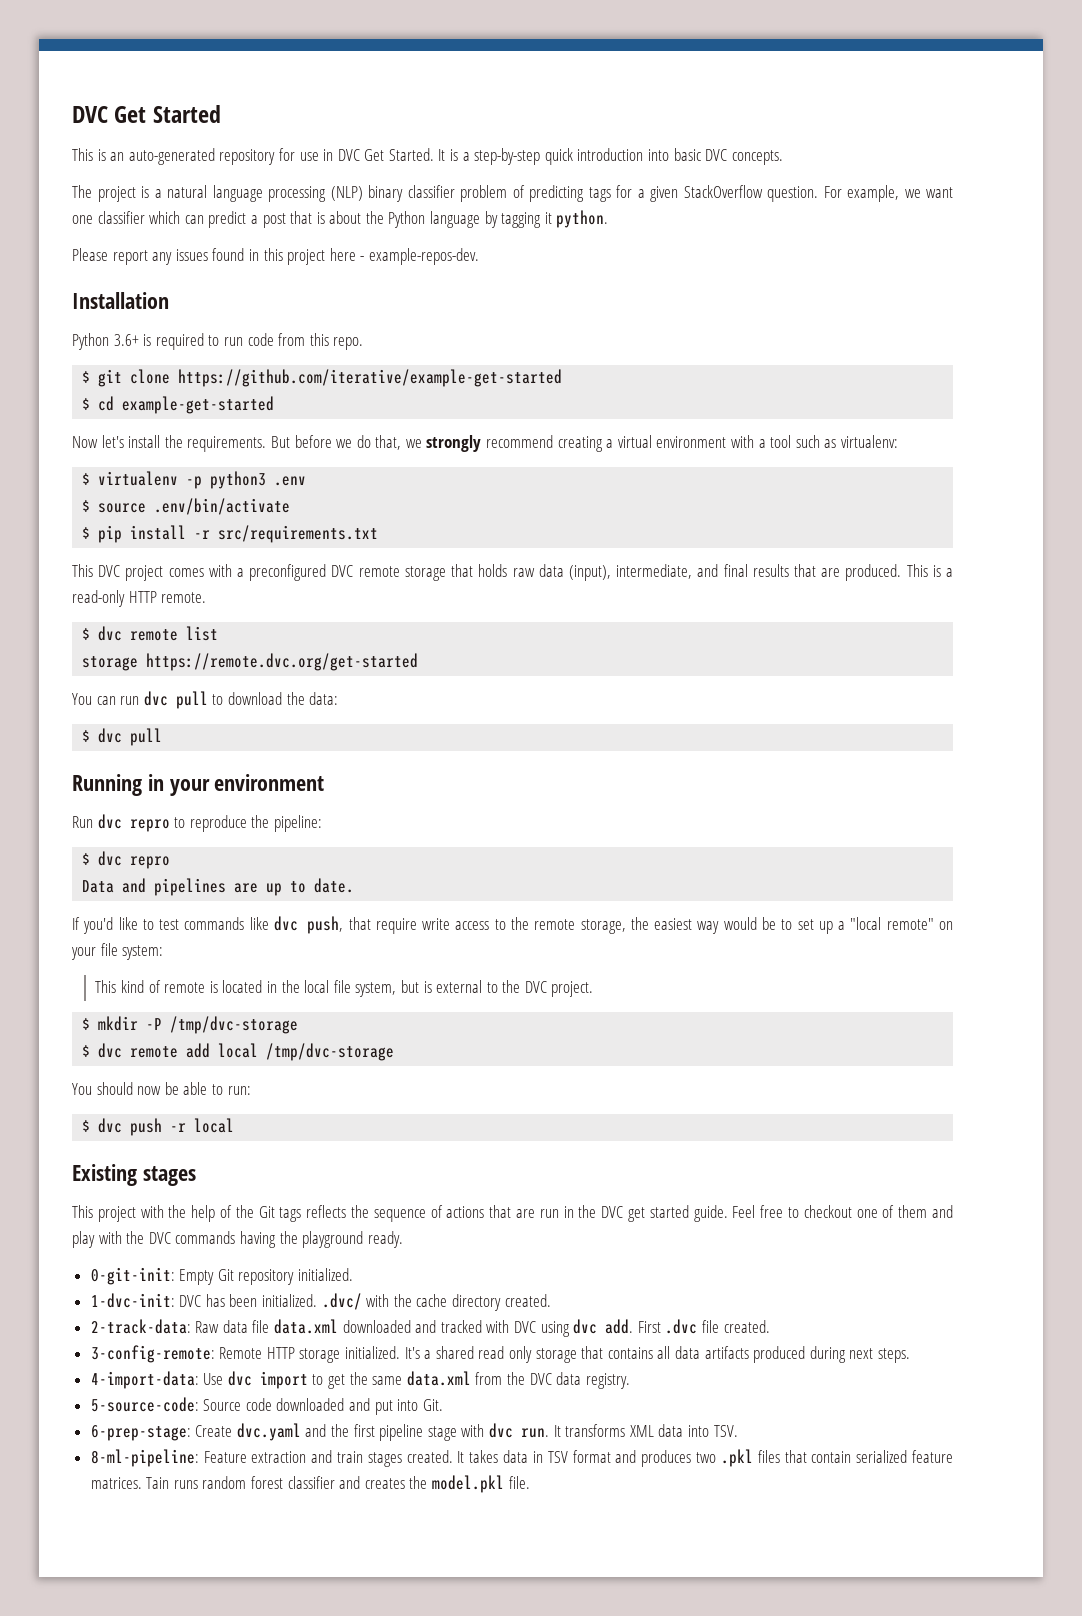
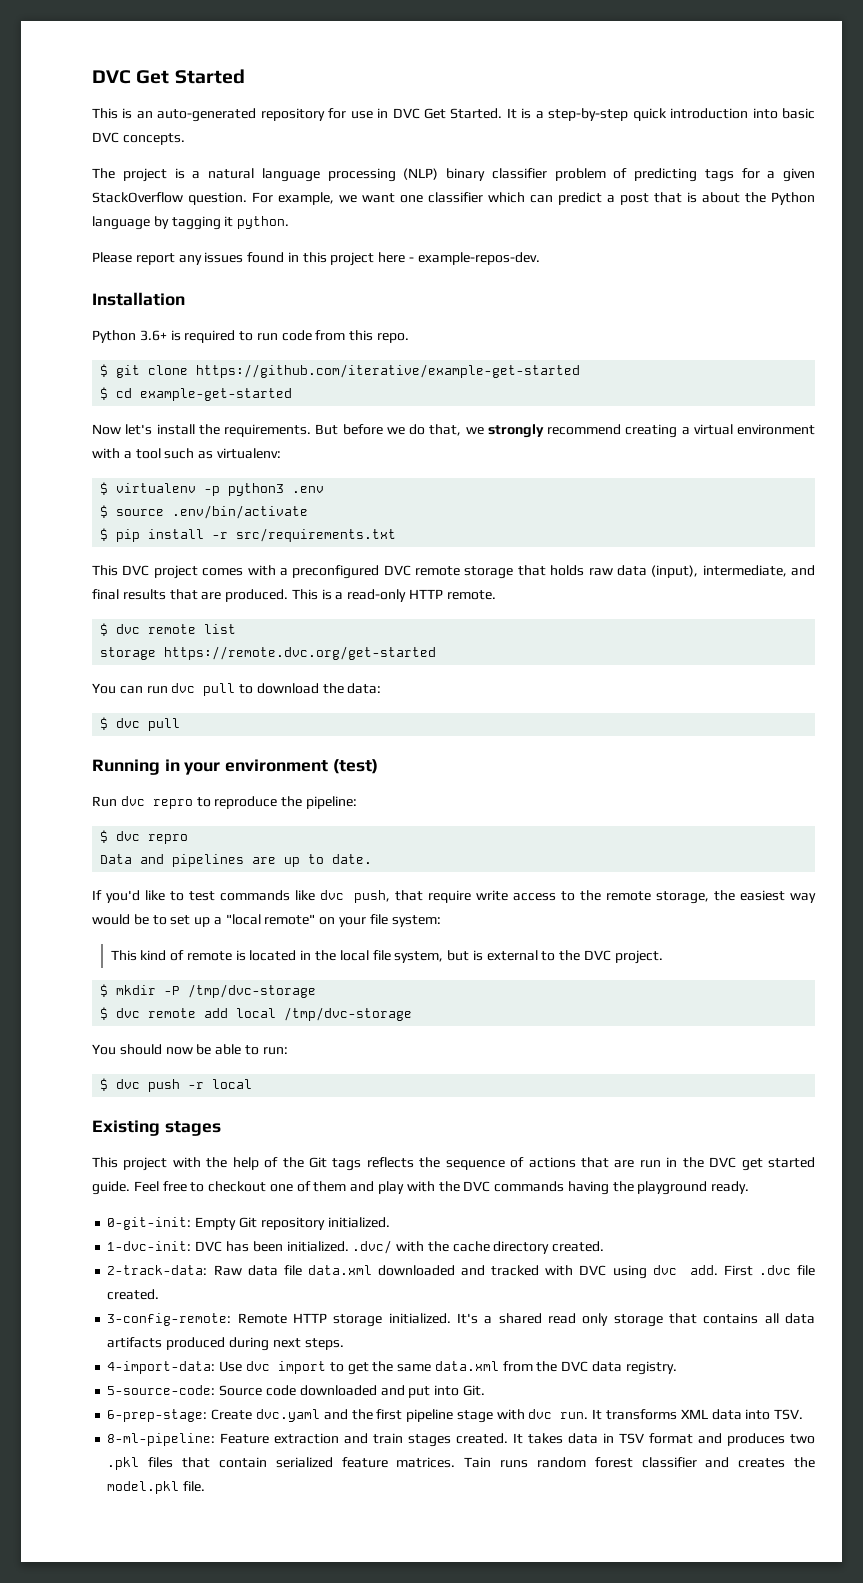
(325, 782) none -> [332,759,378,774] (test)

